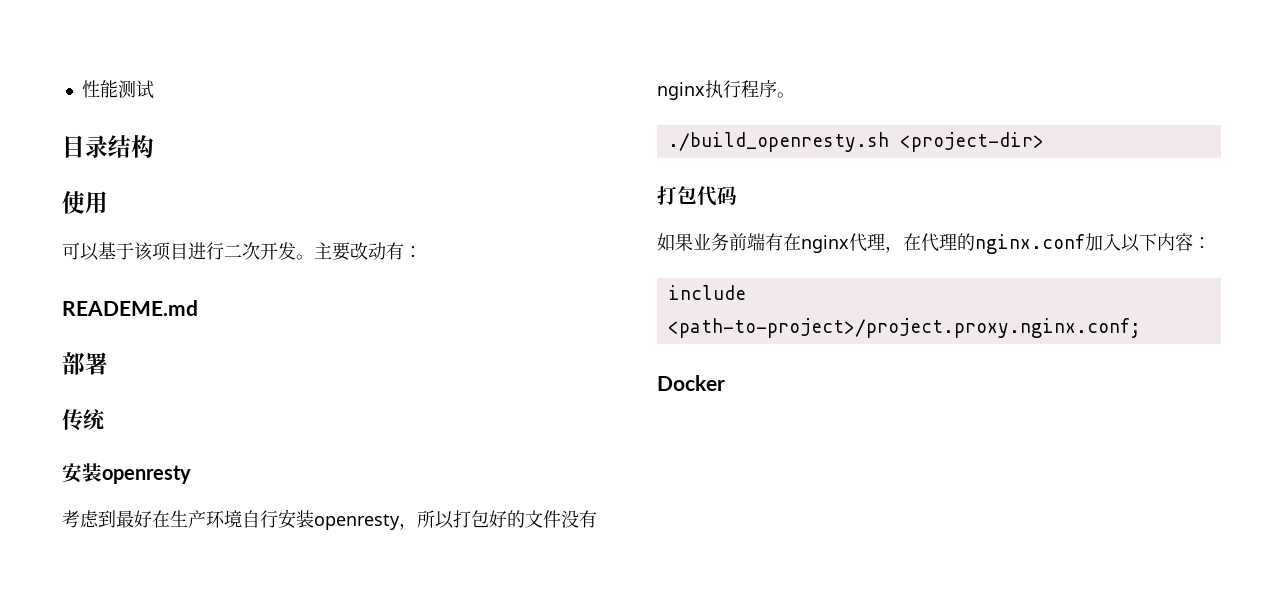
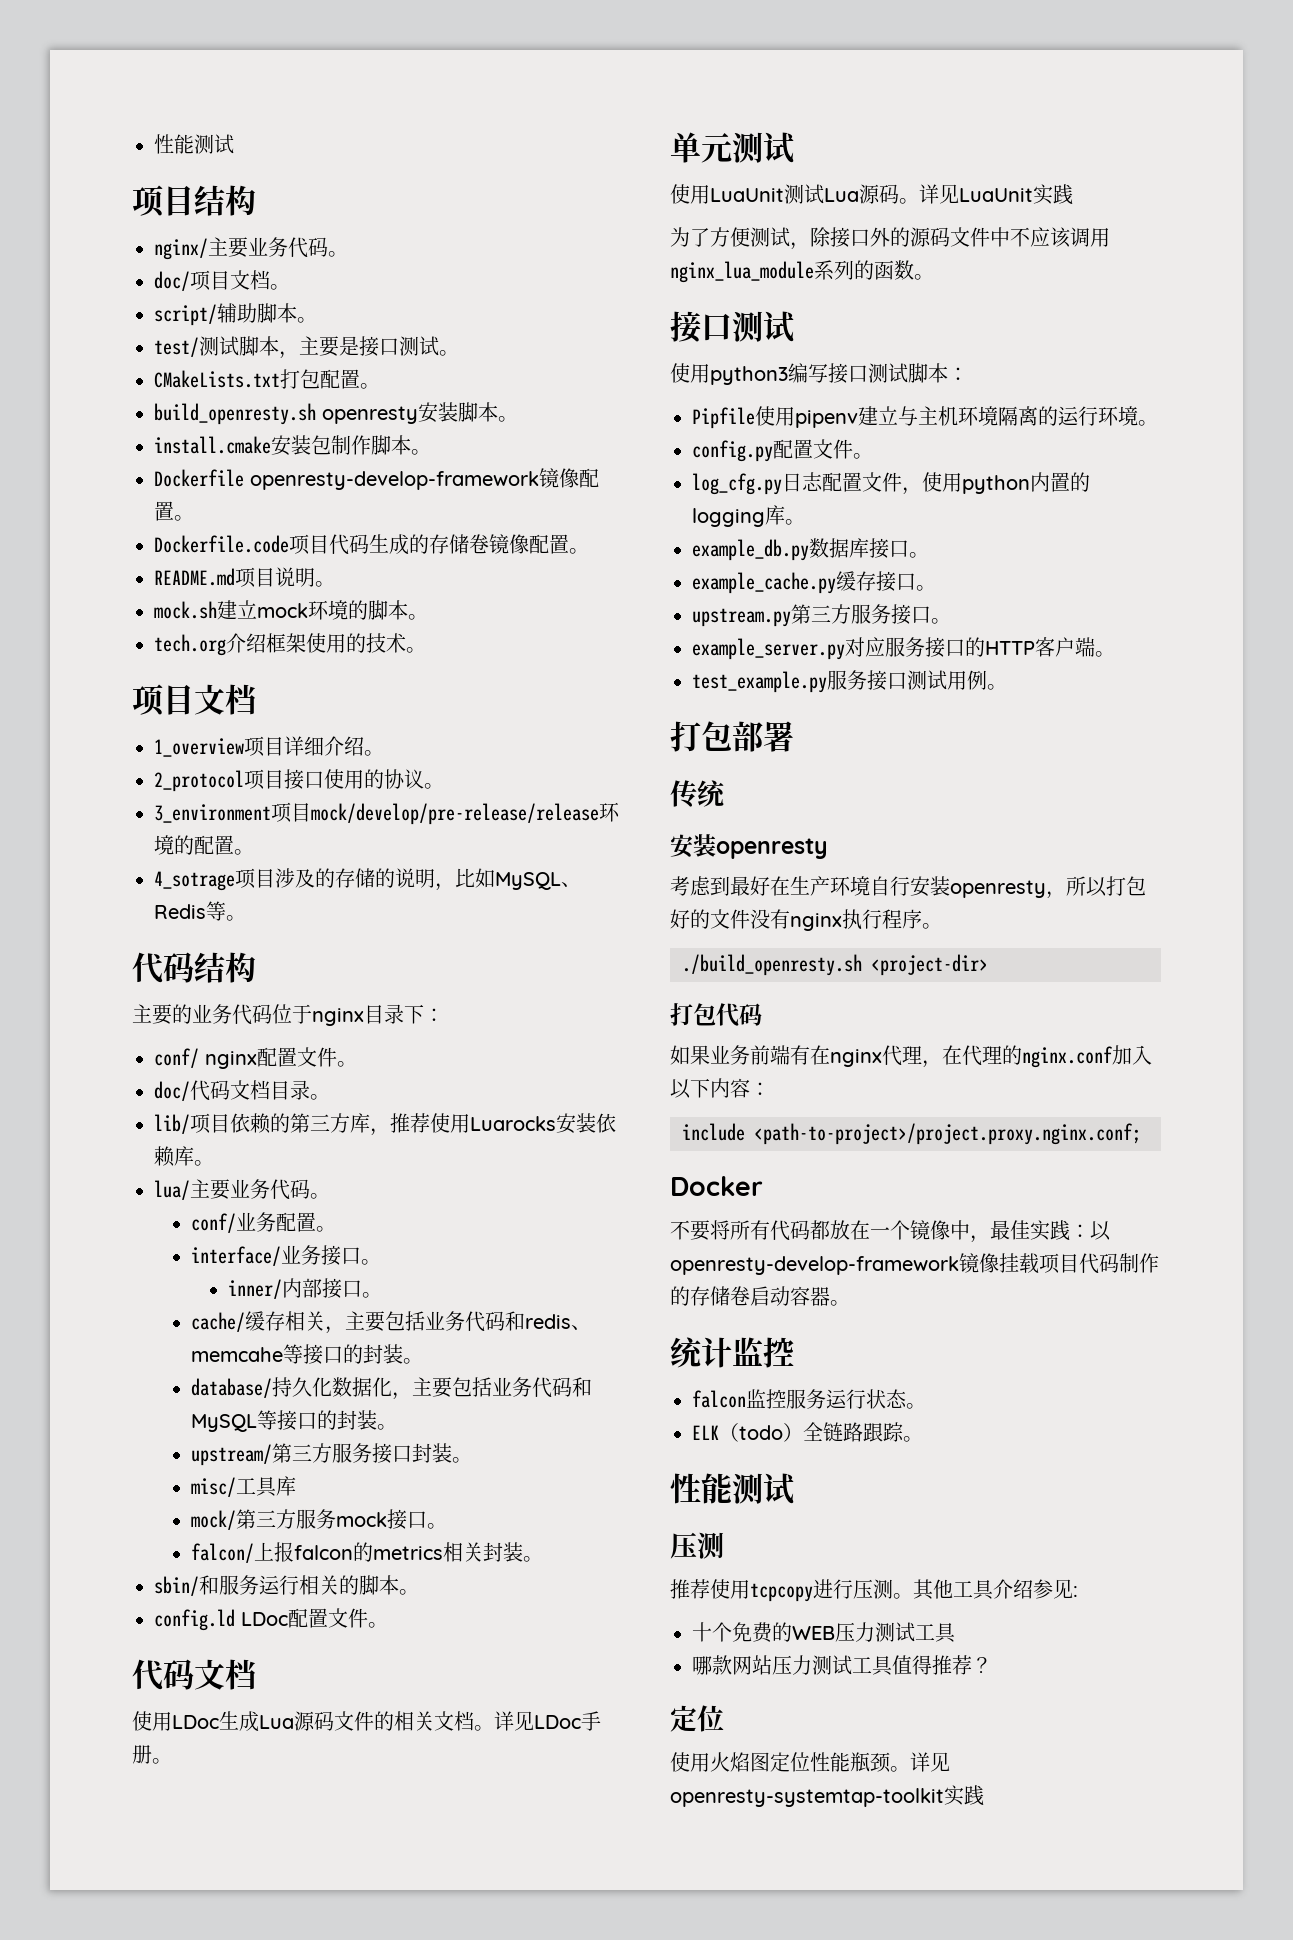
[81,80,154,99] [62,135,154,158] [62,191,108,214] [62,242,422,261] [62,300,198,316] 性能测试 // 目录结构 // 使用 // 可以基于该项目进行二次开发。主要改动有： // READEME.md // -> [154,134,234,154] [132,185,256,218] [154,237,348,260] [154,270,290,291] [154,303,317,326] [154,336,459,359] [154,369,380,389] [154,402,518,425] [154,435,431,456] [154,468,599,490] [154,501,194,521] [154,534,589,555] [154,567,335,588] [154,600,428,620] [154,633,426,656] [132,684,256,717] [154,736,384,757] [154,769,444,792] [154,802,620,825] [154,835,254,855] [154,868,581,891] [154,901,246,921] [132,952,256,984] [132,1004,444,1026] [154,1047,357,1069] [154,1080,330,1101] [154,1113,616,1136] [154,1146,214,1167] [154,1179,330,1200] [191,1212,337,1233] [191,1245,382,1266] [228,1278,383,1299] [191,1311,592,1334] [191,1344,424,1365] [191,1377,593,1400] [191,1410,398,1432] [191,1443,473,1466] [191,1476,297,1497] [191,1509,448,1530] [191,1542,544,1563] [154,1575,419,1596] [154,1608,388,1631] [132,1659,256,1691] [132,1711,601,1732] [132,1745,172,1764] [670,132,794,164] [670,184,1073,205] [670,227,1110,250] [670,260,934,283] [670,311,794,343] [670,363,968,385] [692,406,1158,429] [692,439,873,462] [692,472,1090,495] [692,505,805,527] [692,538,929,561] [692,571,936,594] [692,604,951,627] [692,637,1115,660] [692,670,1007,693] [670,721,732,752] 性能测试 // 项目结构 // nginx/主要业务代码。 // doc/项目文档。 // script/辅助脚本。 // test/测试脚本，主要是接口测试。 // CMakeLists.txt打包配置。 // build_openresty.sh openresty安装脚本。 // install.cmake安装包制作脚本。 // Dockerfile openresty-develop-framework镜像配置。 // Dockerfile.code项目代码生成的存储卷镜像配置。 // README.md项目说明。 // mock.sh建立mock环境的脚本。 // tech.org介绍框架使用的技术。 // 项目文档 // 1_overview项目详细介绍。 // 2_protocol项目接口使用的协议。 // 3_environment项目mock/develop/pre-release/release环境的配置。 // 4_sotrage项目涉及的存储的说明，比如MySQL、Redis等。 // 代码结构 // 主要的业务代码位于nginx目录下： // conf/ nginx配置文件。 // doc/代码文档目录。 // lib/项目依赖的第三方库，推荐使用Luarocks安装依赖库。 // lua/主要业务代码。 // conf/业务配置。 // interface/业务接口。 // inner/内部接口。 // cache/缓存相关，主要包括业务代码和redis、memcahe等接口的封装。 // database/持久化数据化，主要包括业务代码和MySQL等接口的封装。 // upstream/第三方服务接口封装。 // misc/工具库 // mock/第三方服务mock接口。 // falcon/上报falcon的metrics相关封装。 // sbin/和服务运行相关的脚本。 // config.ld LDoc配置文件。 // 代码文档 // 使用LDoc生成Lua源码文件的相关文档。详见LDoc手册。 // 单元测试 // 使用LuaUnit测试Lua源码。详见LuaUnit实践 // 为了方便测试，除接口外的源码文件中不应该调用nginx_lua_module系列的函数。 // 接口测试 // 使用python3编写接口测试脚本： // Pipfile使用pipenv建立与主机环境隔离的运行环境。 // config.py配置文件。 // log_cfg.py日志配置文件，使用python内置的logging库。 // example_db.py数据库接口。 // example_cache.py缓存接口。 // upstream.py第三方服务接口。 // example_server.py对应服务接口的HTTP客户端。 // test_example.py服务接口测试用例。 // 打包
(725, 383) none -> [670,1220,1111,1243] [670,1253,1159,1275] [670,1286,850,1306] [670,1337,794,1368] [692,1389,926,1409] [692,1422,923,1442] [670,1473,794,1505] [670,1532,724,1559] [670,1579,1078,1602] [692,1622,956,1643] [692,1655,992,1676] [670,1705,724,1732] [670,1752,950,1773] [670,1785,984,1807] // 不要将所有代码都放在一个镜像中，最佳实践：以openresty-develop-framework镜像挂载项目代码制作的存储卷启动容器。 // 统计监控 // falcon监控服务运行状态。 // ELK（todo）全链路跟踪。 // 性能测试 // 压测 // 推荐使用tcpcopy进行压测。其他工具介绍参见: // 十个免费的WEB压力测试工具 // 哪款网站压力测试工具值得推荐？ // 定位 // 使用火焰图定位性能瓶颈。详见openresty-systemtap-toolkit实践

